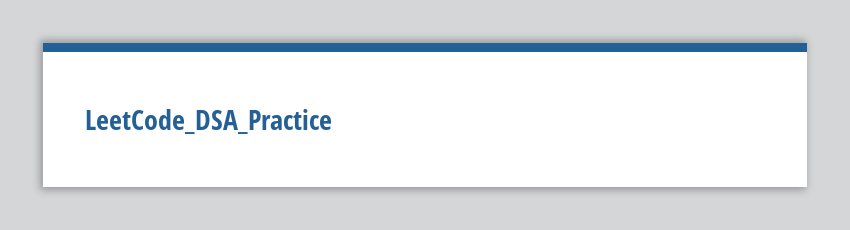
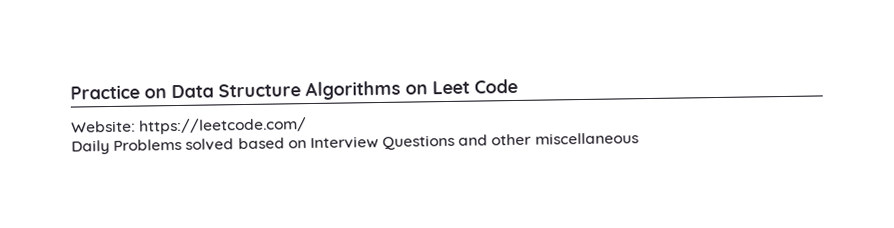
[85,109,332,134] LeetCode_DSA_Practice -> [70,78,518,101] [71,117,308,135] [71,132,639,155] Practice on Data Structure Algorithms on Leet Code // Website: https://leetcode.com/ // Daily Problems solved based on Interview Questions and other miscellaneous

